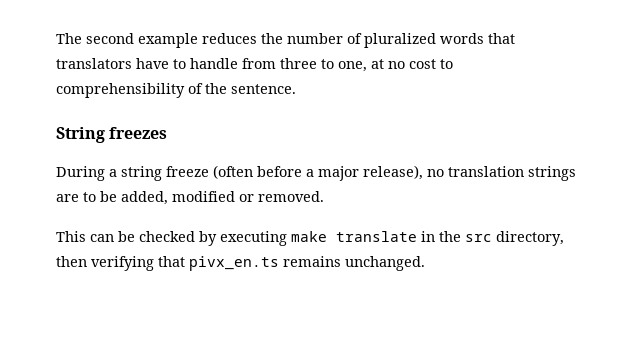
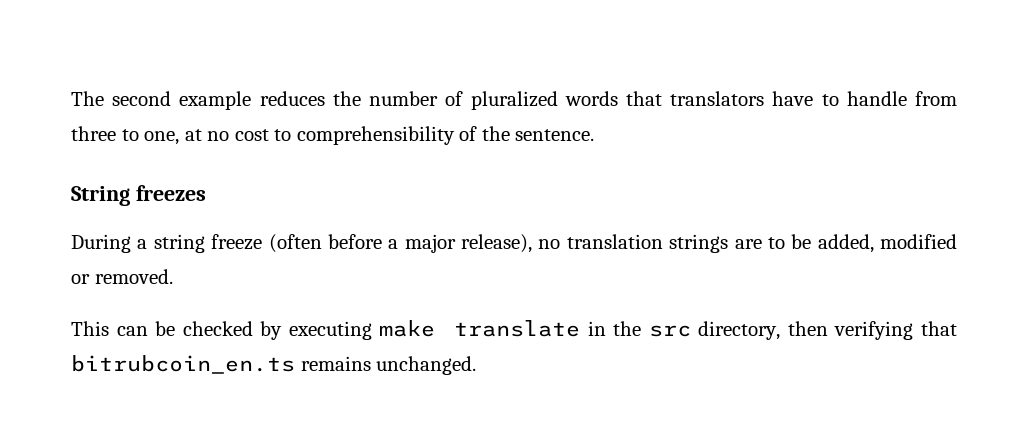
[189,256,279,271] pivx_en.ts -> [71,355,295,374] bitrubcoin_en.ts

